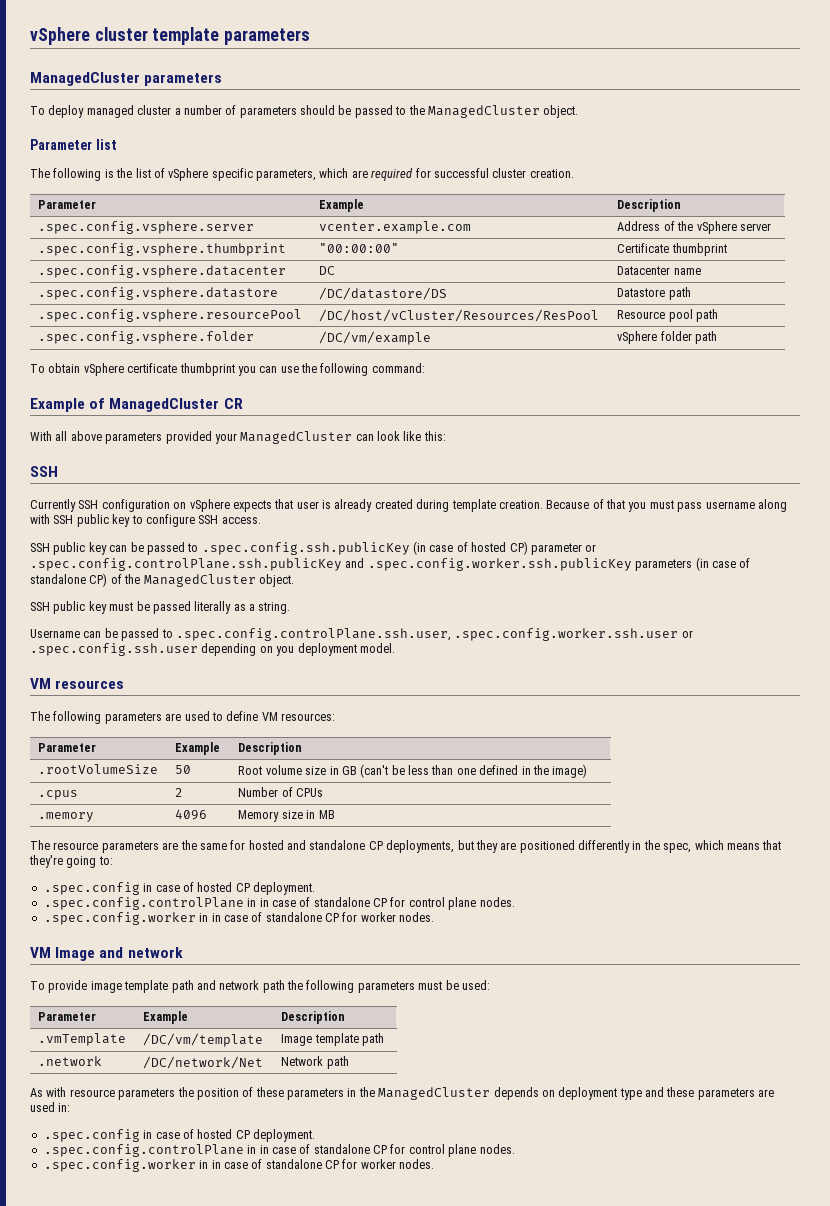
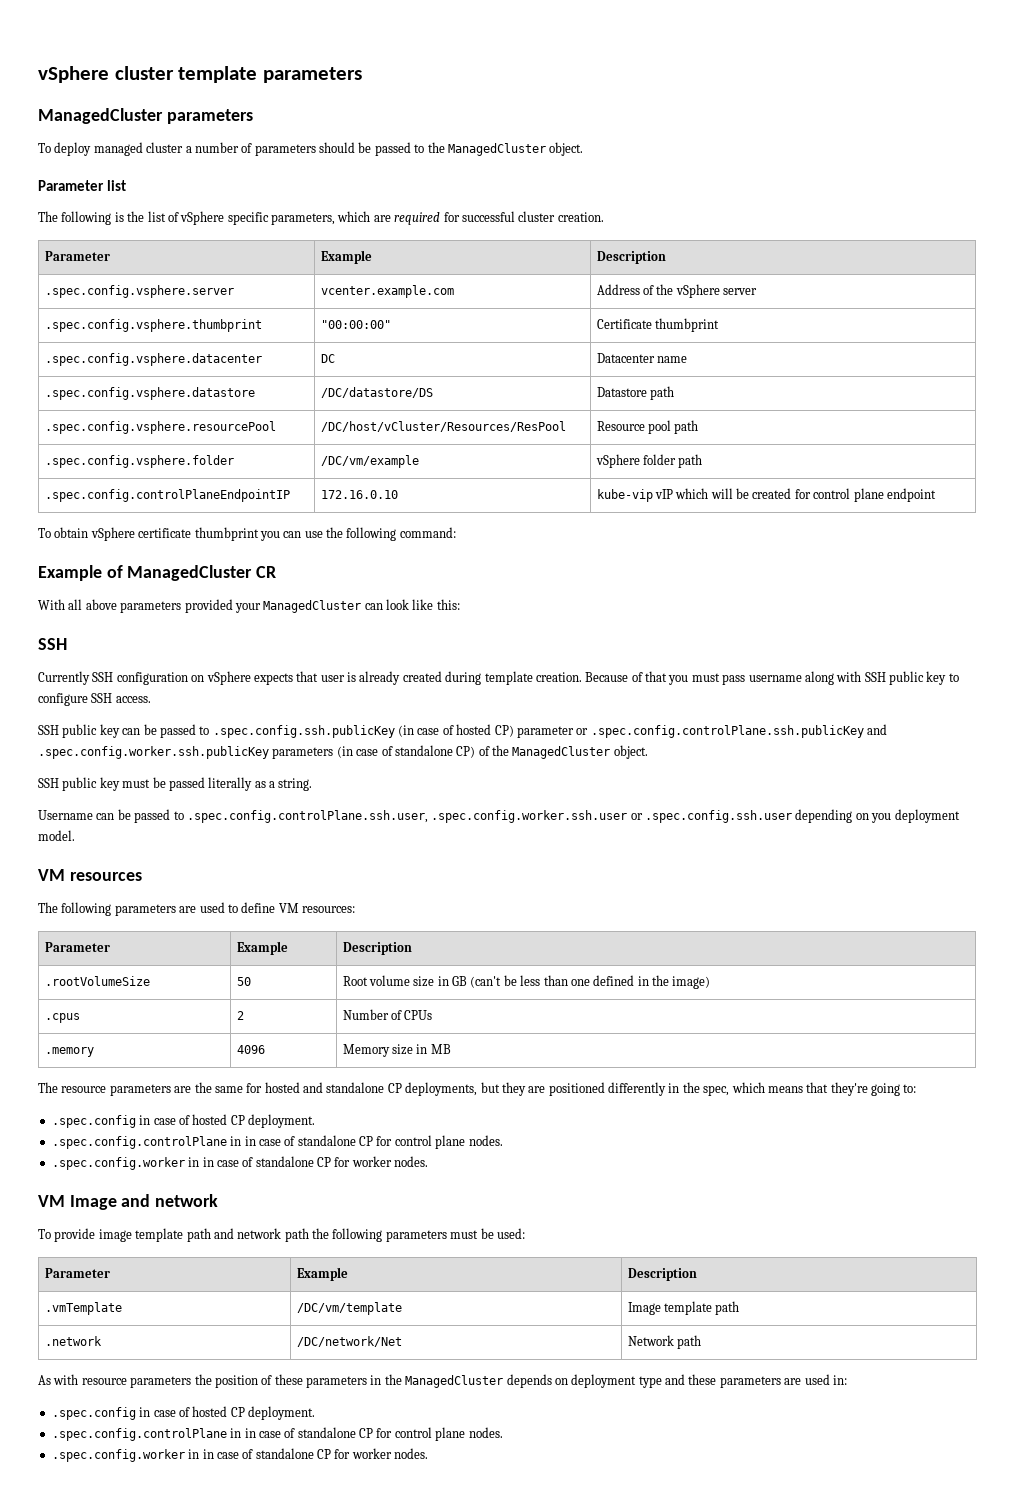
(718, 337) none -> [44,489,290,502] [320,490,398,499] [596,488,936,502] // .spec.config.controlPlaneEndpointIP | 172.16.0.10 | kube-vip vIP which will be created for control plane endpoint

